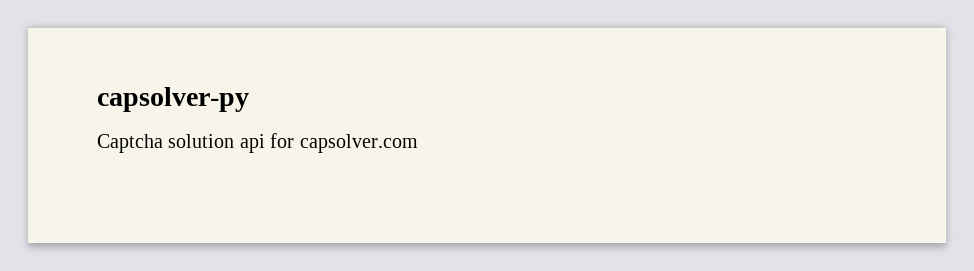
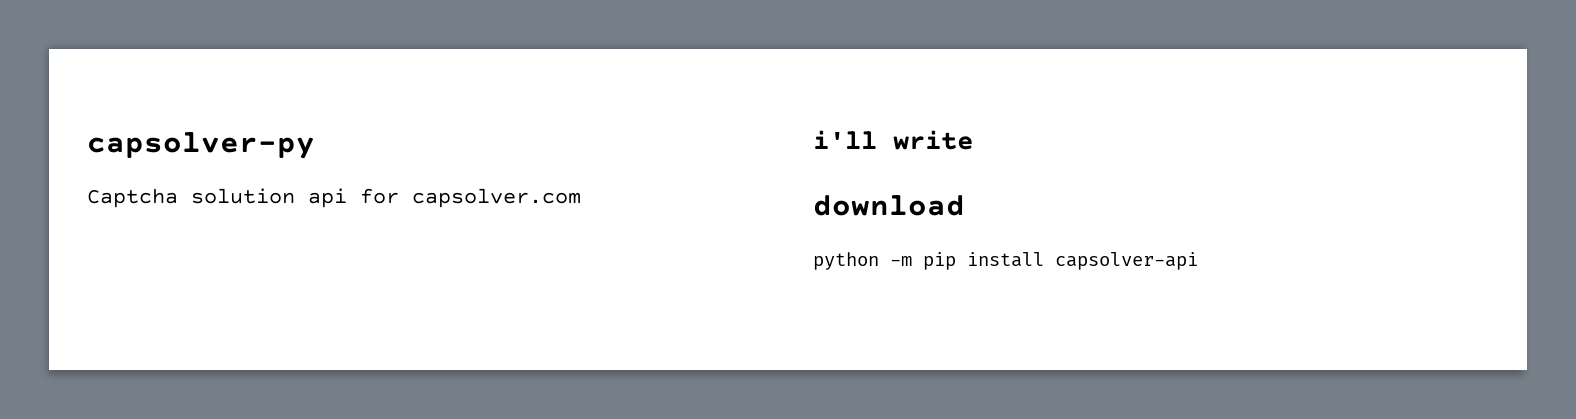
(418, 143) none -> [813,130,973,150] [813,195,965,216] [813,252,1198,270] // i'll write // download // python -m pip install capsolver-api

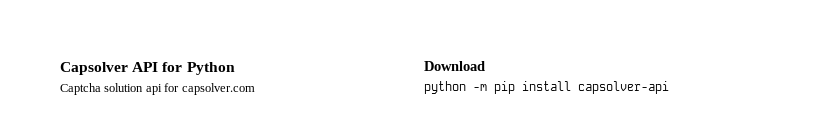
[87,132,315,159] capsolver-py -> [60,62,235,75] Capsolver API for Python
[813,130,973,150] [813,195,965,216] i'll write // download -> [424,61,485,71] Download

